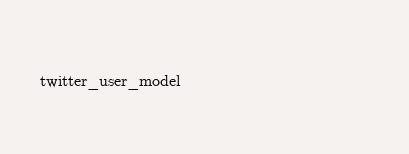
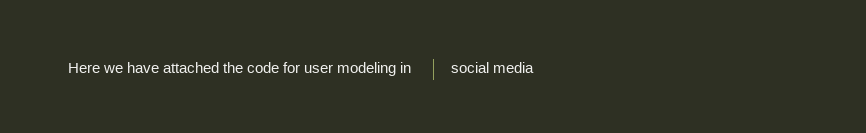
[40,75,181,90] twitter_user_model -> [68,62,535,76] Here we have attached the code for user modeling in social media

